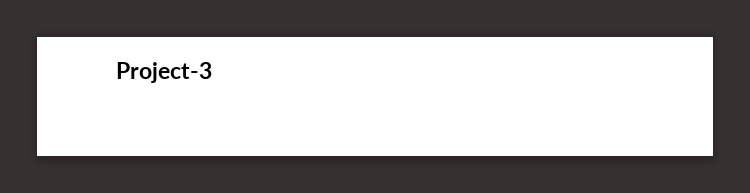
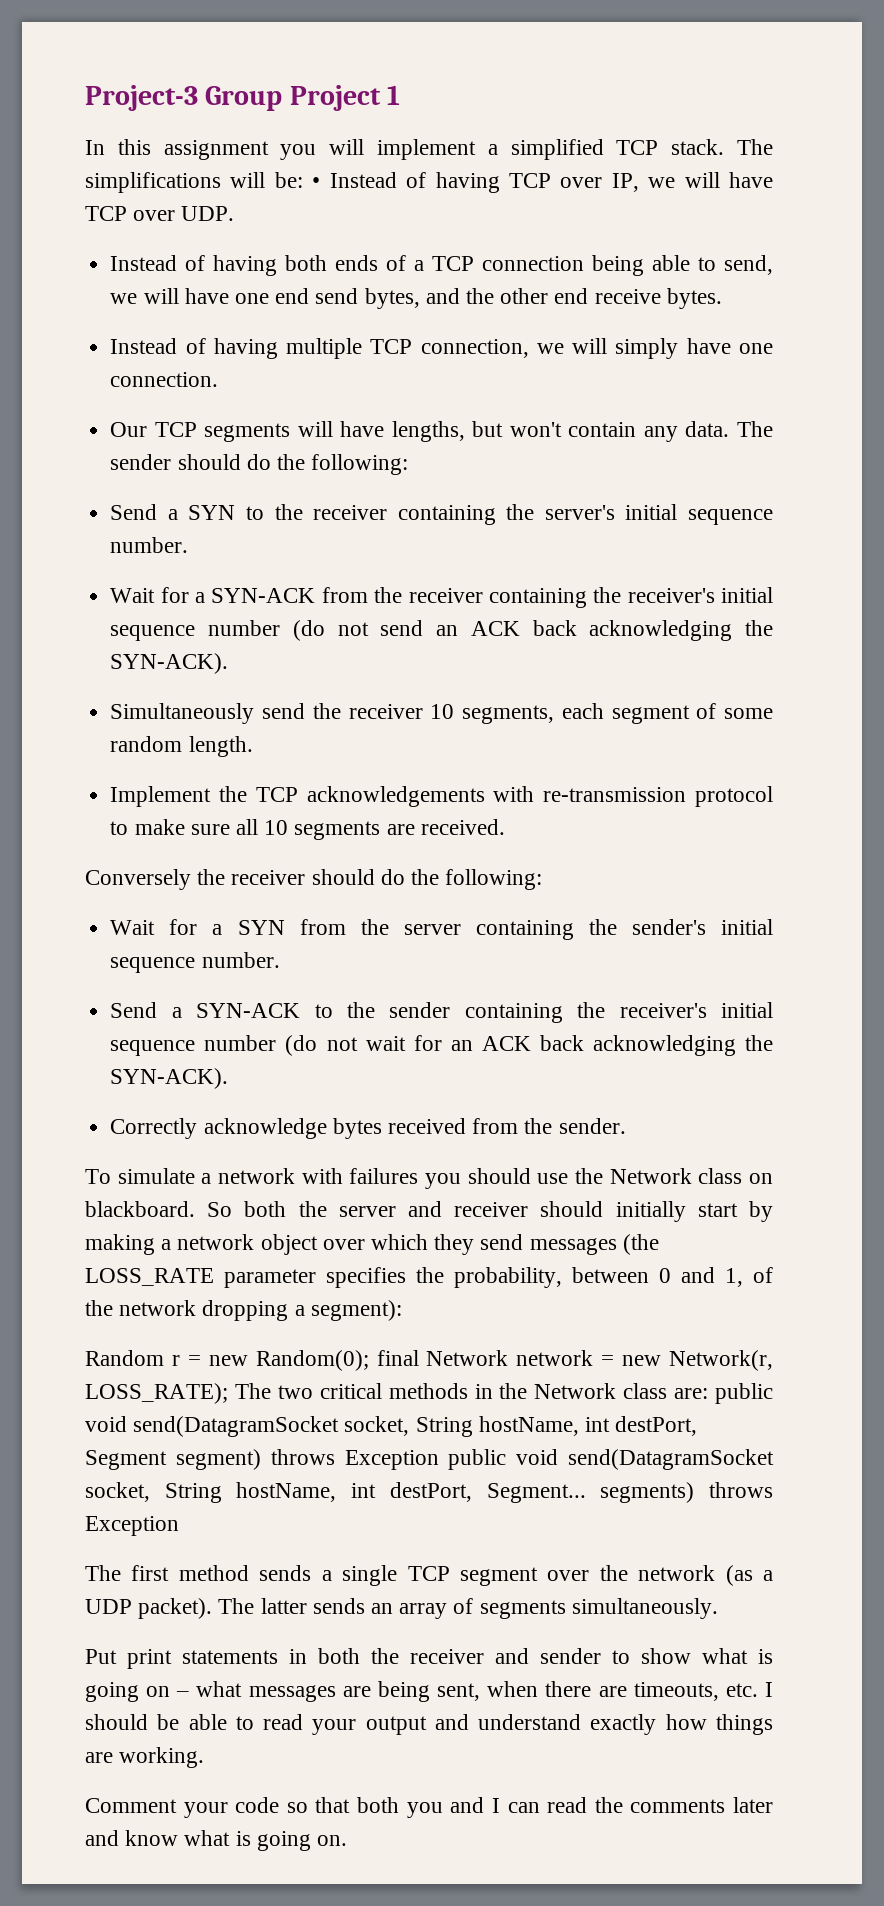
(212, 72) none -> [205,85,401,111] [85,139,773,160] [85,172,773,193] [85,206,235,221] [110,255,774,276] [110,288,722,309] [110,338,773,359] [110,372,219,387] [110,421,773,442] [110,454,409,475] [110,504,773,525] [110,537,189,553] [110,587,773,608] [110,620,774,641] [110,653,229,674] [110,703,773,724] [110,736,253,757] [110,786,773,807] [110,819,505,840] [85,869,543,890] [110,919,773,940] [110,952,280,973] [110,1002,773,1023] [110,1035,773,1056] [110,1068,229,1089] [110,1118,626,1139] [85,1168,773,1189] [85,1201,773,1222] [85,1234,659,1255] [85,1267,773,1288] [85,1300,402,1321] [85,1350,773,1371] [85,1383,773,1404] [85,1416,698,1437] [85,1449,774,1470] [85,1482,773,1503] [85,1516,179,1536] [85,1565,773,1586] [85,1598,718,1619] [85,1648,773,1669] [85,1681,773,1702] [85,1714,773,1735] [85,1747,205,1768] [85,1797,774,1818] [85,1830,348,1851] Group Project 1 // In this assignment you will implement a simplified TCP stack. The simplifications will be: • Instead of having TCP over IP, we will have TCP over UDP. // Instead of having both ends of a TCP connection being able to send, we will have one end send bytes, and the other end receive bytes. // Instead of having multiple TCP connection, we will simply have one connection. // Our TCP segments will have lengths, but won't contain any data. The sender should do the following: // Send a SYN to the receiver containing the server's initial sequence number. // Wait for a SYN-ACK from the receiver containing the receiver's initial sequence number (do not send an ACK back acknowledging the SYN-ACK). // Simultaneously send the receiver 10 segments, each segment of some random length. // Implement the TCP acknowledgements with re-transmission protocol to make sure all 10 segments are received. // Conversely the receiver should do the following: // Wait for a SYN from the server containing the sender's initial sequence number. // Send a SYN-ACK to the sender containing the receiver's initial sequence number (do not wait for an ACK back acknowledging the SYN-ACK). // Correctly acknowledge bytes received from the sender. // To simulate a network with failures you should use the Network class on blackboard. So both the server and receiver should initially start by making a network object over which they send messages (the LOSS_RATE parameter specifies the probability, between 0 and 1, of the network dropping a segment): // Random r = new Random(0); final Network network = new Network(r, LOSS_RATE); The two critical methods in the Network class are: public void send(DatagramSocket socket, String hostName, int destPort, Segment segment) throws Exception public void send(DatagramSocket socket, String hostName, int destPort, Segment... segments) throws Exception // The first method sends a single TCP segment over the network (as a UDP packet). The latter sends an array of segments simultaneously. // Put print statements in both the receiver and sender to show what is going on – what messages are being sent, when there are timeouts, etc. I should be able to read your output and understand exactly how things are working. // Comment your code so that both you and I can read the comments later and know what is going on.

